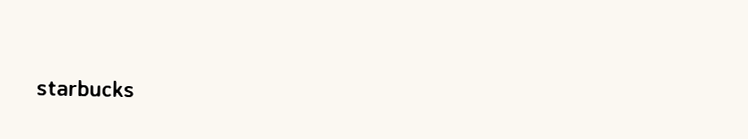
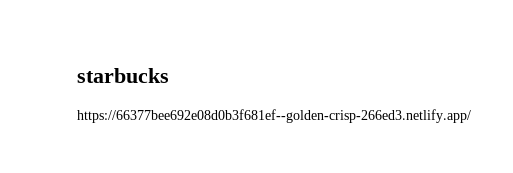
(135, 88) none -> [77,109,471,123] // https://66377bee692e08d0b3f681ef--golden-crisp-266ed3.netlify.app/

